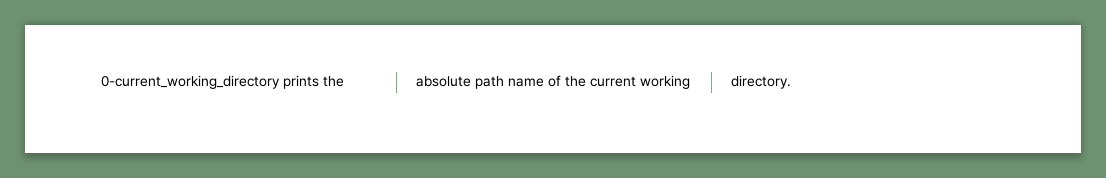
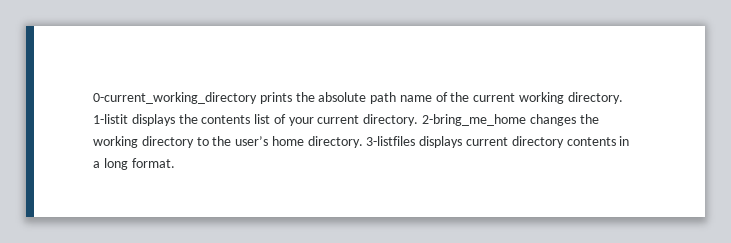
(791, 82) none -> [93,114,599,126] [93,136,630,148] [93,158,175,170] 1-listit displays the contents list of your current directory. 2-bring_me_home changes the working directory to the user’s home directory. 3-listfiles displays current directory contents in a long format.

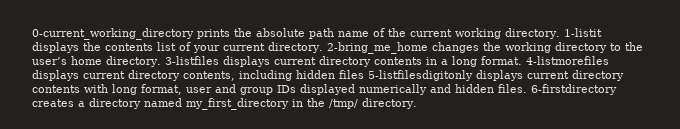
(175, 163) none -> [525,56,609,65] [32,70,624,81] [32,84,617,95] [32,98,417,110] 4-listmorefiles displays current directory contents, including hidden files 5-listfilesdigitonly displays current directory contents with long format, user and group IDs displayed numerically and hidden files. 6-firstdirectory creates a directory named my_first_directory in the /tmp/ directory.

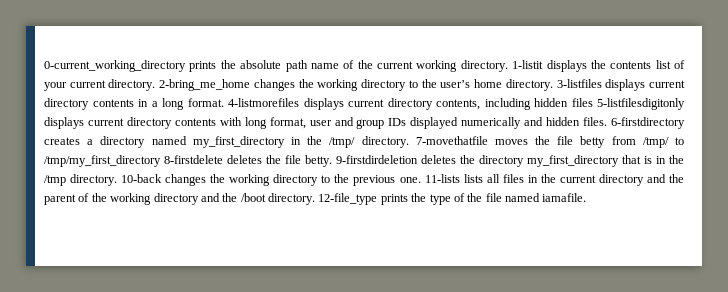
(417, 103) none -> [415,136,684,148] [44,155,684,167] [44,174,684,186] [44,193,587,205] 7-movethatfile moves the file betty from /tmp/ to /tmp/my_first_directory 8-firstdelete deletes the file betty. 9-firstdirdeletion deletes the directory my_first_directory that is in the /tmp directory. 10-back changes the working directory to the previous one. 11-lists lists all files in the current directory and the parent of the working directory and the /boot directory. 12-file_type prints the type of the file named iamafile.

